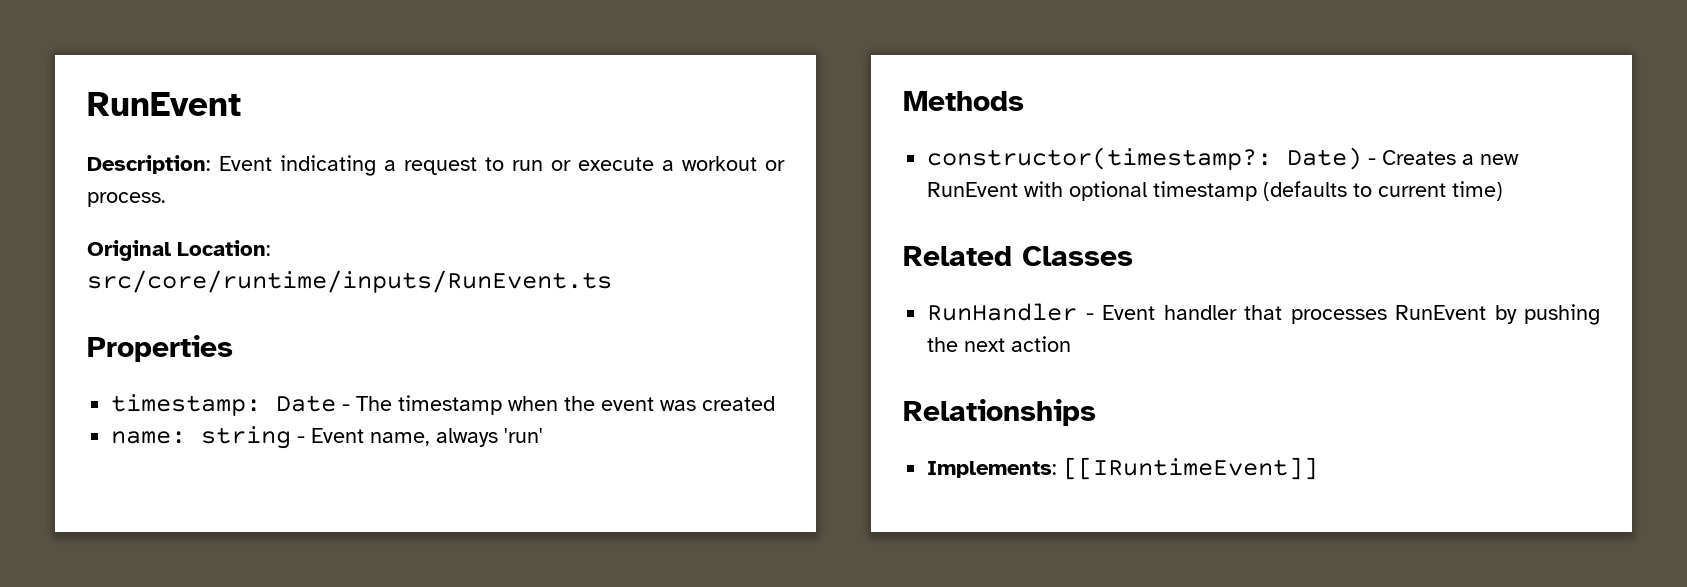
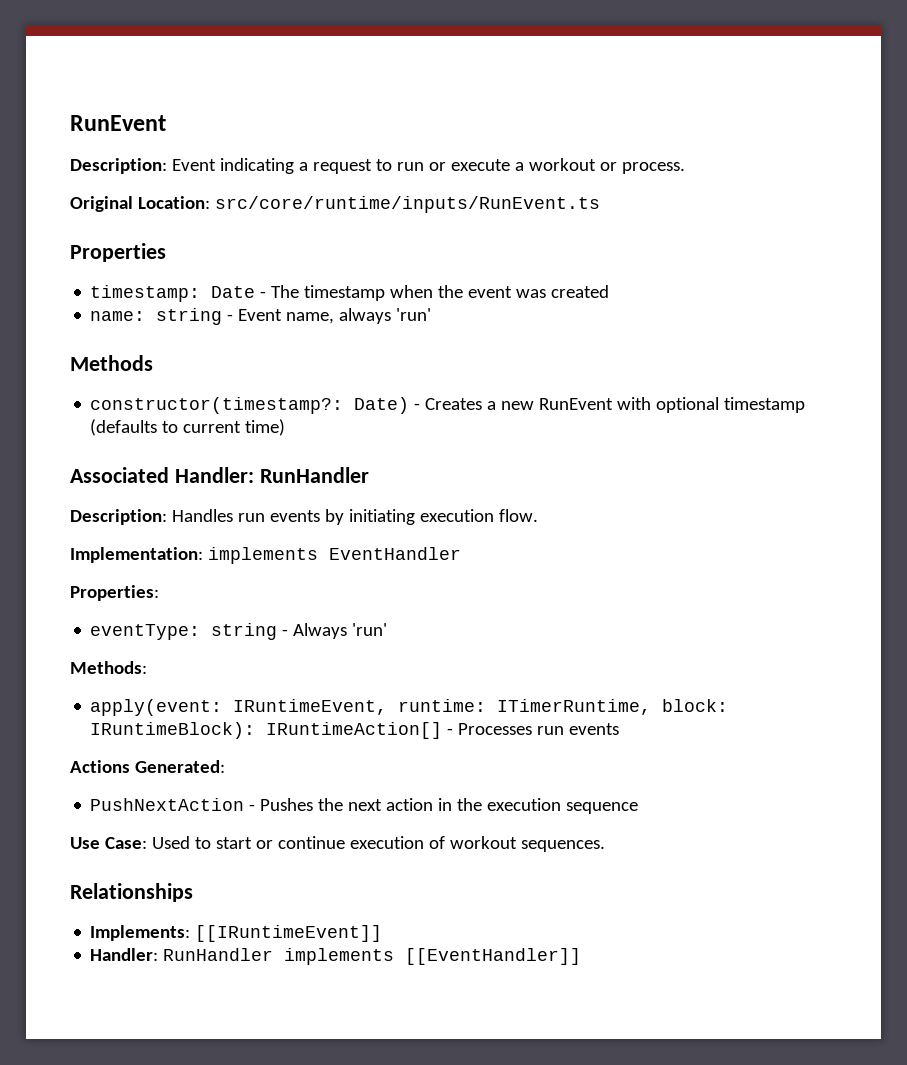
[903,246,1133,266] [927,303,1600,325] [927,336,1072,352] Related Classes // RunHandler - Event handler that processes RunEvent by pushing the next action -> [70,467,369,483] [70,509,538,525] [70,547,461,564] [70,585,159,601] [90,623,388,640] [70,661,147,674] [90,699,729,716] [90,722,620,739] [70,760,225,773] [90,798,639,814] [70,836,605,852] Associated Handler: RunHandler // Description: Handles run events by initiating execution flow. // Implementation: implements EventHandler // Properties: // eventType: string - Always 'run' // Methods: // apply(event: IRuntimeEvent, runtime: ITimerRuntime, block: IRuntimeBlock): IRuntimeAction[] - Processes run events // Actions Generated: // PushNextAction - Pushes the next action in the execution sequence // Use Case: Used to start or continue execution of workout sequences.
(1319, 468) none -> [90,948,582,965] // Handler: RunHandler implements [[EventHandler]]

